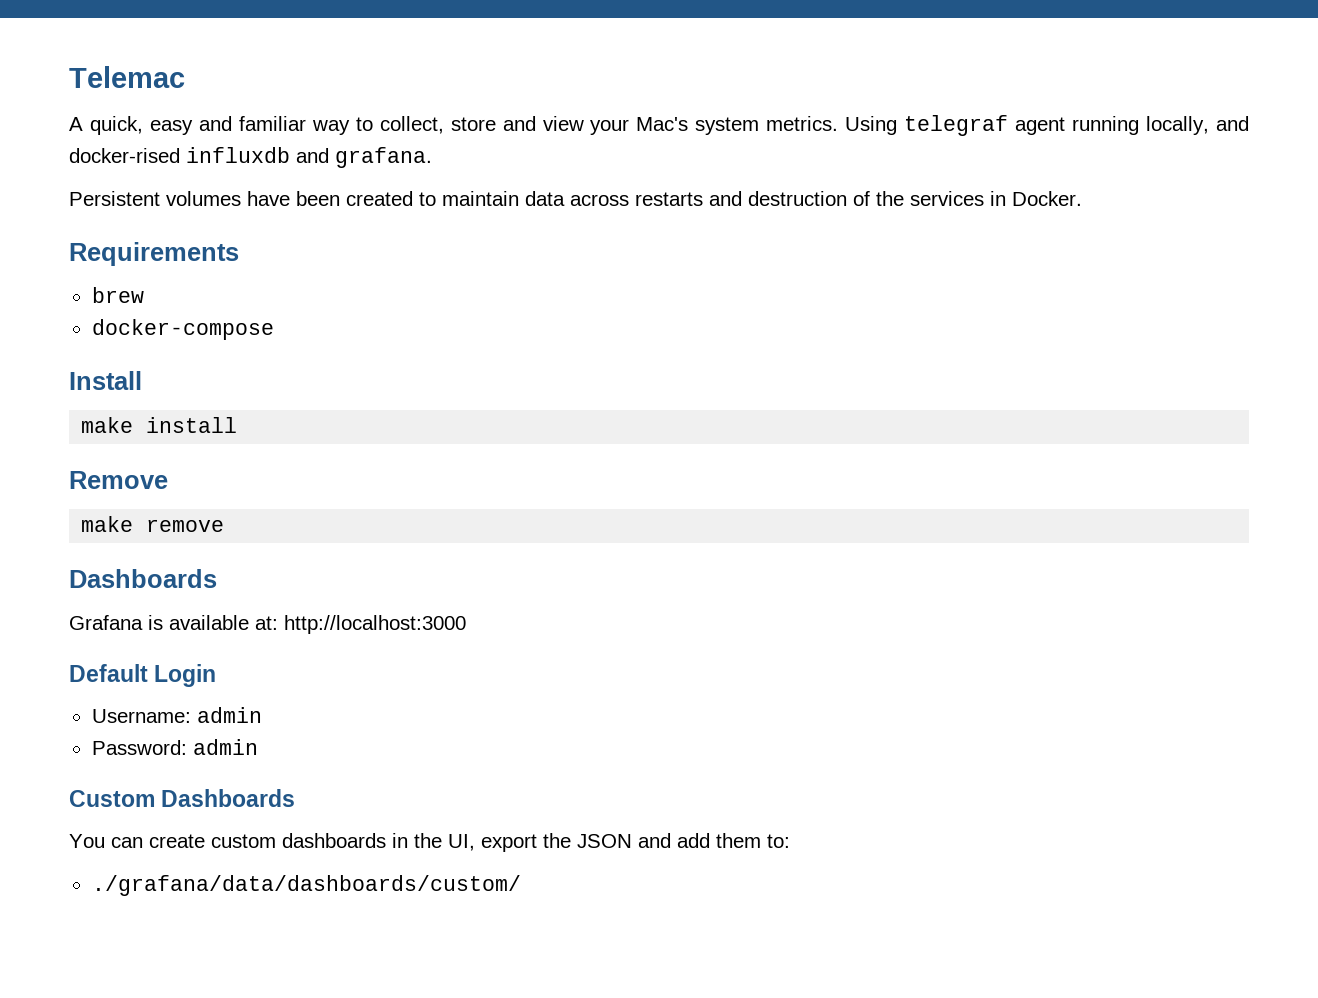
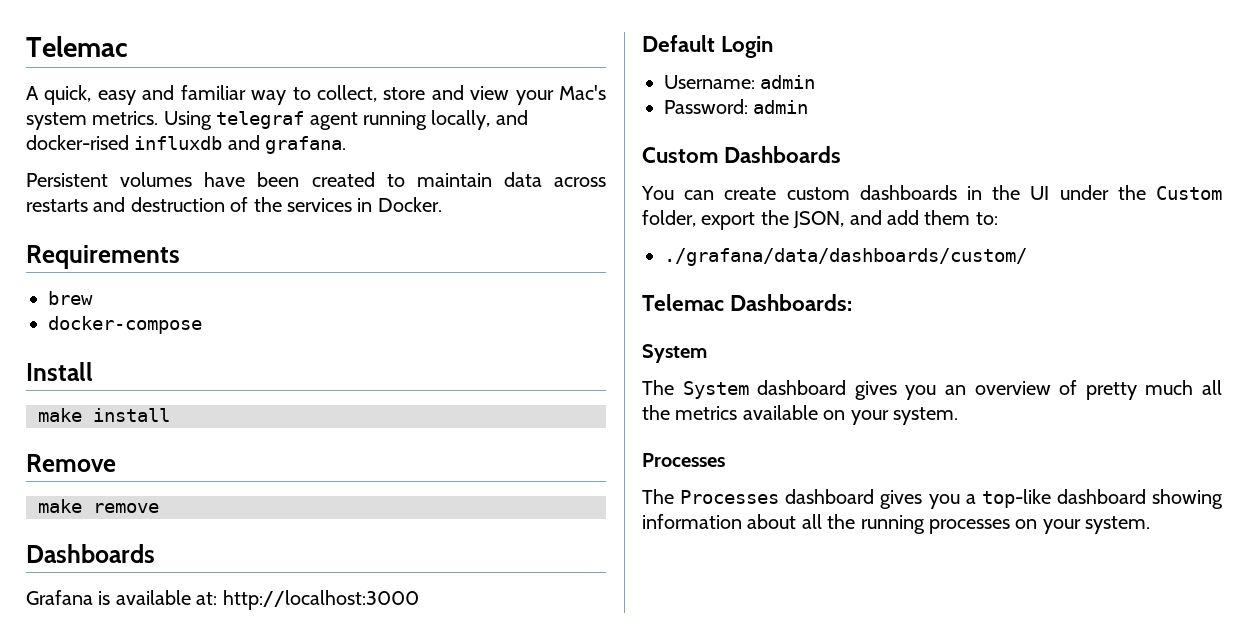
[448,834,475,851] UI, -> [1030,185,1222,200] [642,210,696,227] UI under the Custom folder,
[577,834,632,848] JSON -> [793,211,845,229] JSON,
(521, 885) none -> [642,294,853,311] [642,344,707,363] [642,380,1222,400] [642,405,958,425] [642,453,725,467] [642,489,1223,509] [642,514,1151,534] // Telemac Dashboards: // System // The System dashboard gives you an overview of pretty much all the metrics available on your system. // Processes // The Processes dashboard gives you a top-like dashboard showing information about all the running processes on your system.

